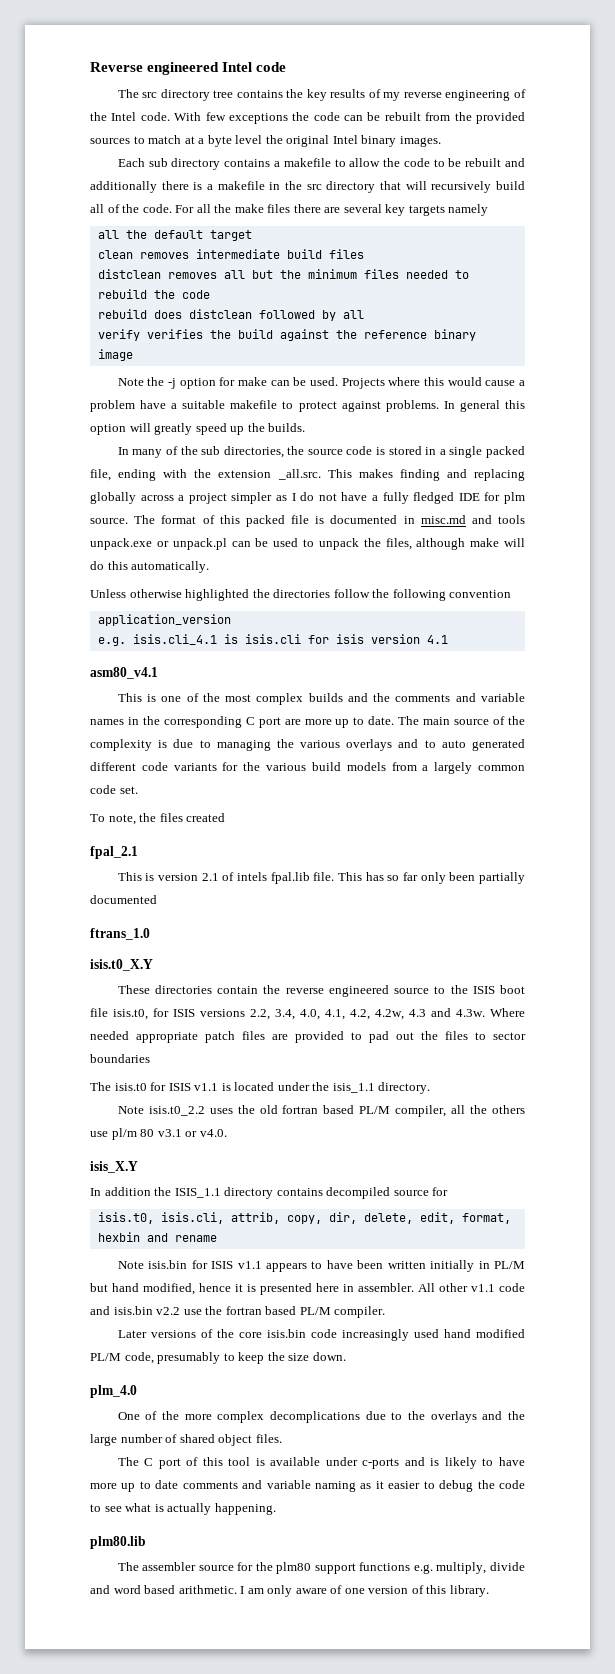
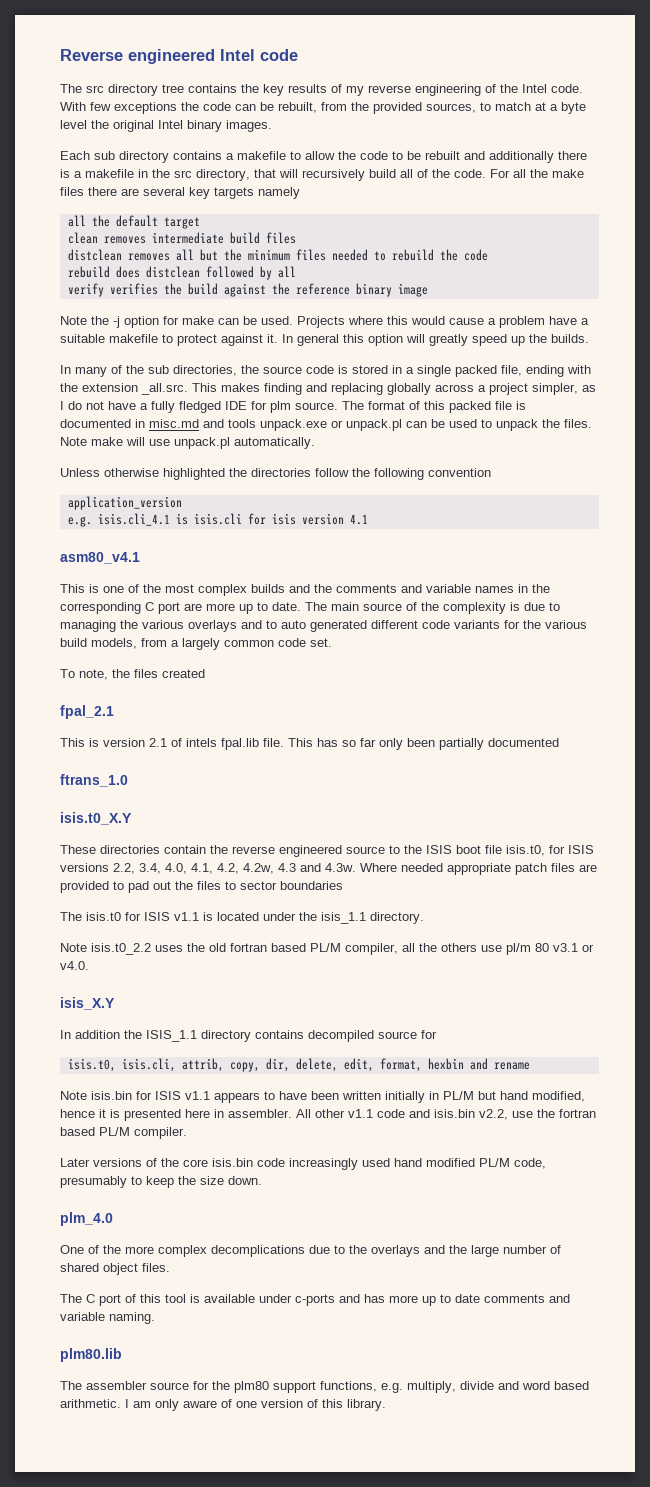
[384,112,421,121] rebuilt -> [278,102,317,113] rebuilt,
[90,138,130,144] sources -> [426,103,476,113] sources,
[326,181,376,193] directory -> [196,169,250,181] directory,
[385,400,439,412] problems. -> [267,334,278,343] it.
[231,492,273,504] simpler -> [532,383,578,395] simpler,
[385,538,525,550] [90,561,128,570] files, although make will do this -> [564,419,592,428] [60,437,230,449] files. Note make will use unpack.pl
[346,762,386,771] models -> [91,638,137,649] models,
[156,1307,181,1315] v2.2 -> [479,1109,508,1120] v2.2,
[430,1457,525,1469] is likely to have -> [364,1294,385,1303] has
[315,1480,526,1492] [90,1503,276,1515] naming as it easier to debug the code to see what is actually happening. -> [109,1312,155,1324] naming.
[359,1562,411,1571] functions -> [320,1381,377,1392] functions,

